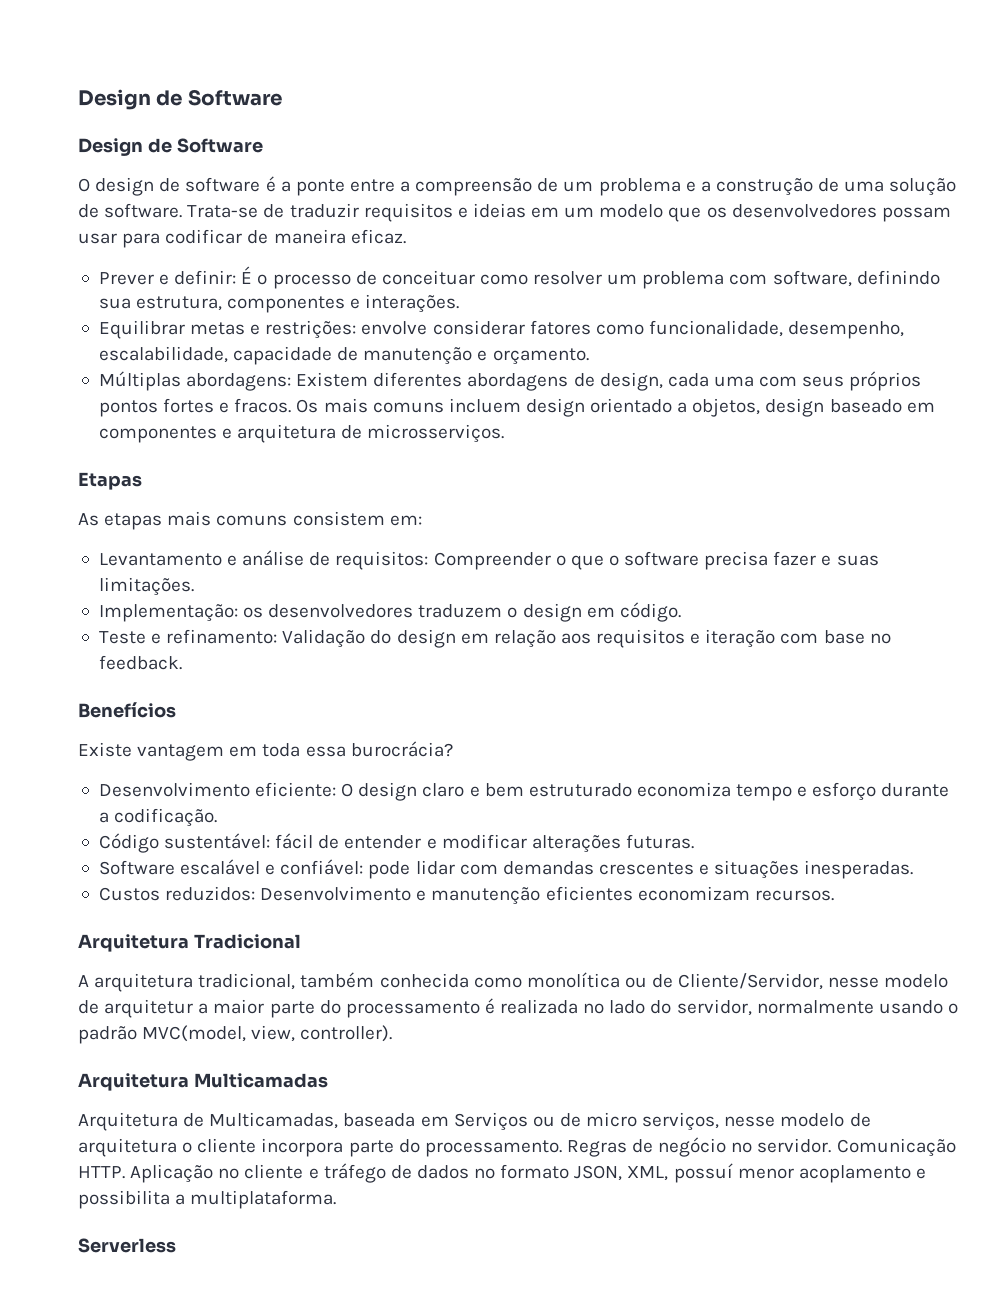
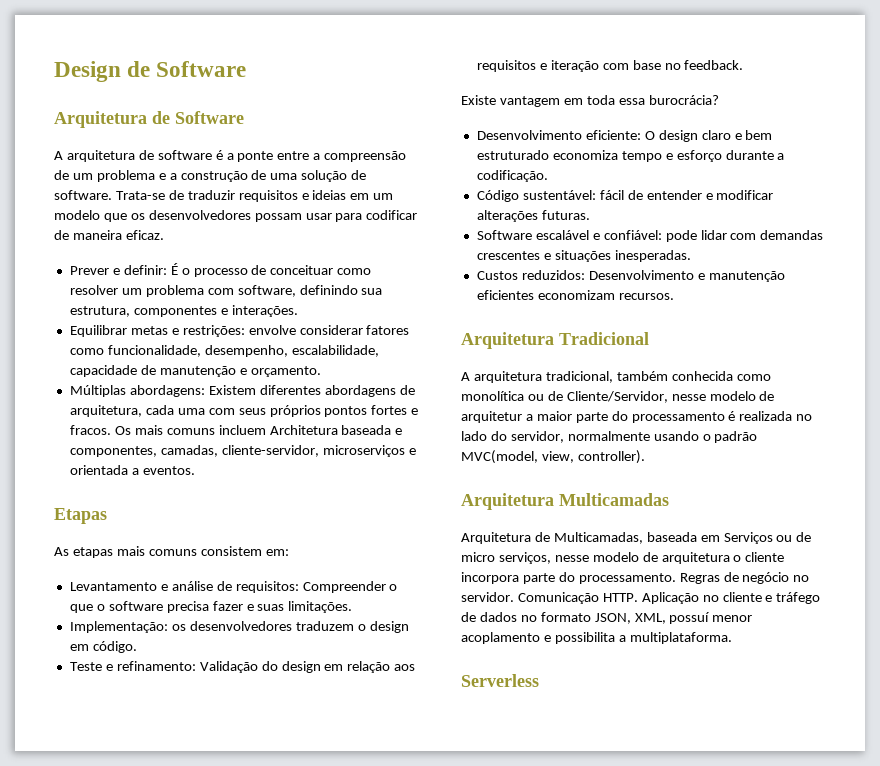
[78,89,282,110] [78,138,263,156] [78,177,155,196] Design de Software // Design de Software // O design -> [54,61,247,82] [54,111,244,128] [54,150,135,162] Design de Software // Arquitetura de Software // A arquitetura
[599,372,663,391] design, -> [69,405,142,417] arquitetura,
[525,398,935,417] [98,424,505,443] design orientado a objetos, design baseado em componentes e arquitetura de microsserviços. -> [269,425,403,435] [69,445,416,457] [69,465,195,475] Architetura baseada e componentes, camadas, cliente-servidor, microserviços e orientada a eventos.
[78,702,176,718] // Benefícios -> (744, 65) none

